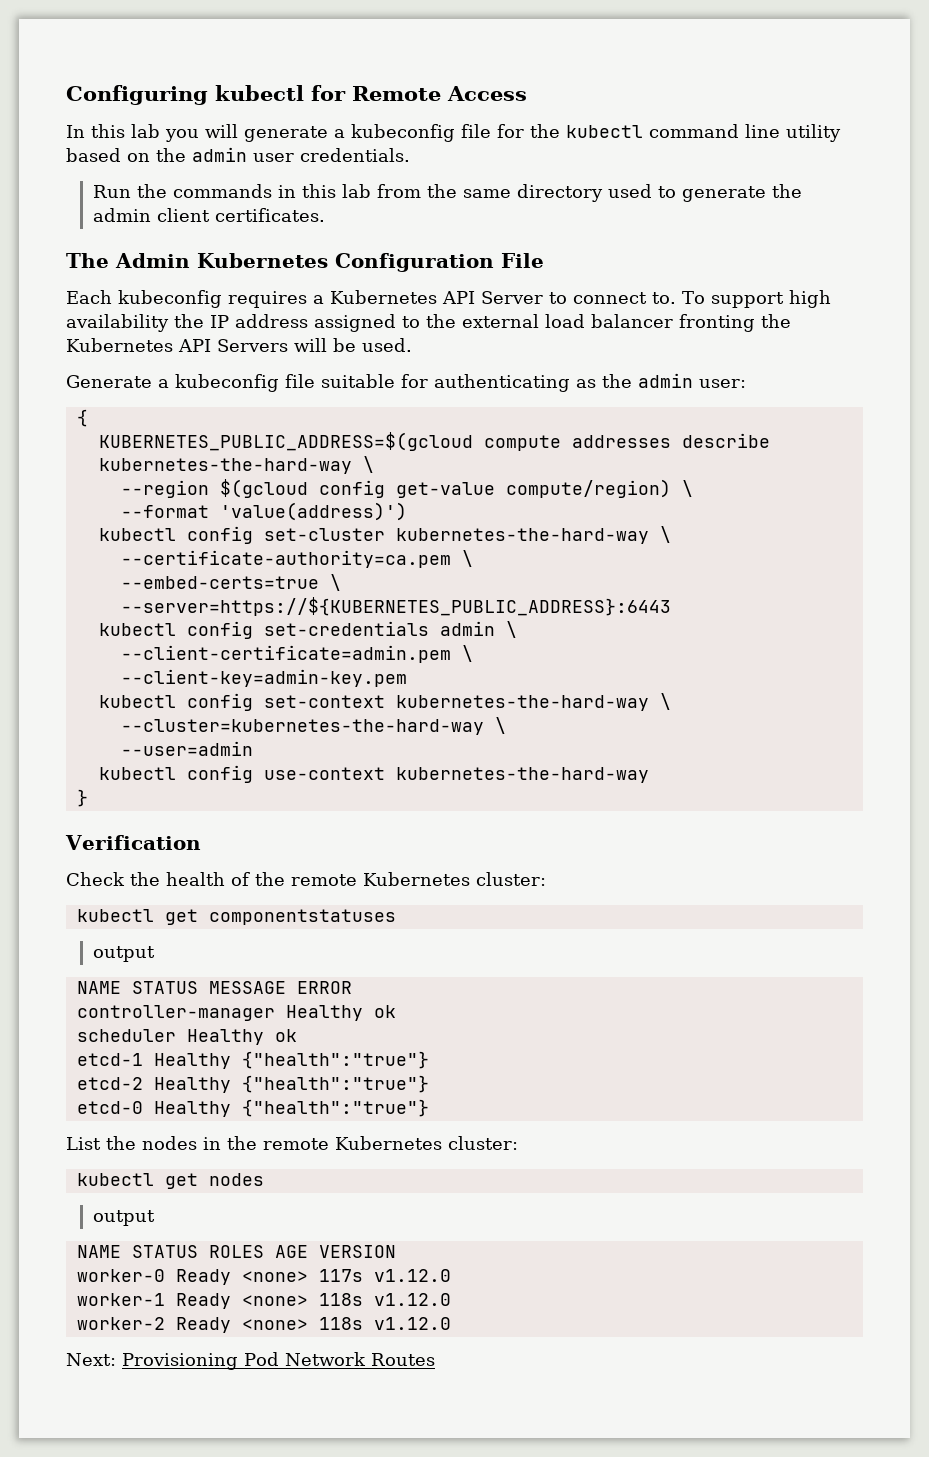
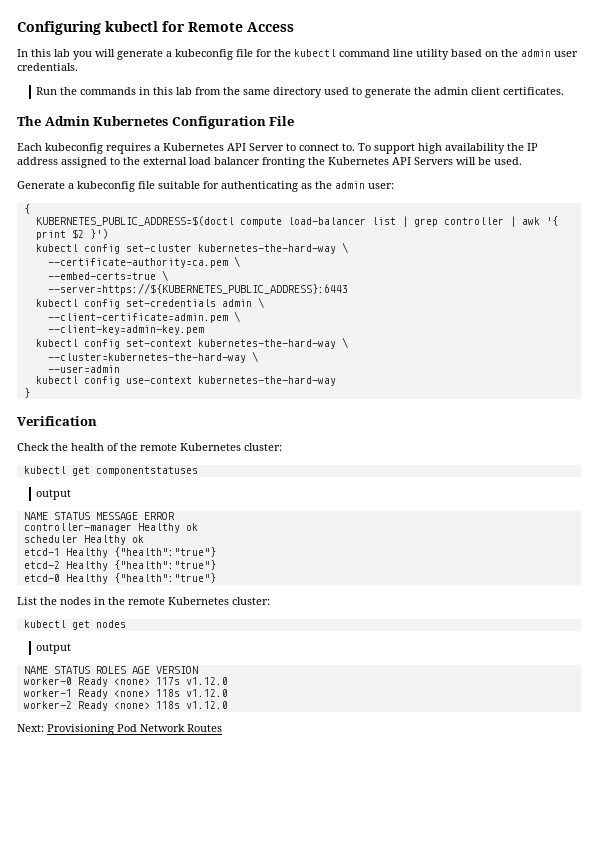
[98,432,770,451] [98,456,374,474] [120,479,693,498] [120,502,407,521] KUBERNETES_PUBLIC_ADDRESS=$(gcloud compute addresses describe kubernetes-the-hard-way \ // --region $(gcloud config get-value compute/region) \ // --format 'value(address)') -> [35,216,558,227] [35,229,108,240] KUBERNETES_PUBLIC_ADDRESS=$(doctl compute load-balancer list | grep controller | awk '{ print $2 }')

